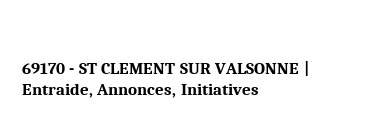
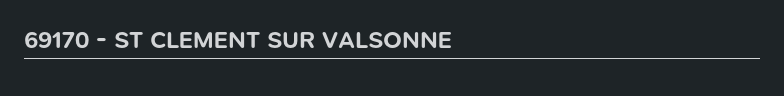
[303,61,309,76] [22,83,259,98] | Entraide, Annonces, Initiatives -> (452, 39) none

